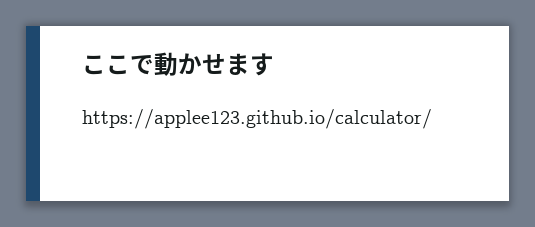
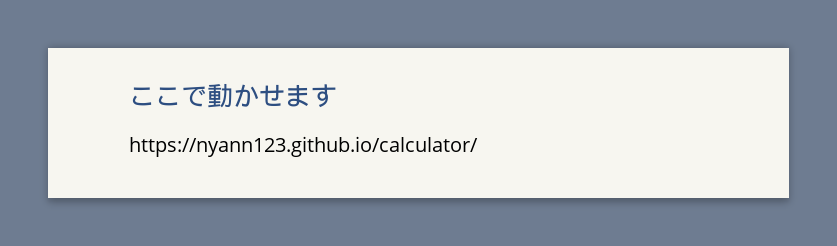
[82,109,432,129] https://applee123.github.io/calculator/ -> [129,136,478,157] https://nyann123.github.io/calculator/

